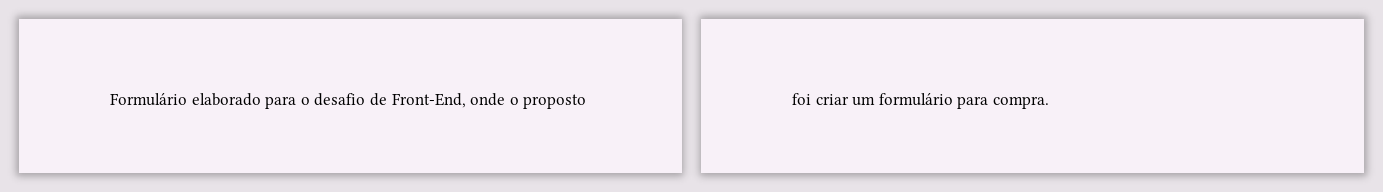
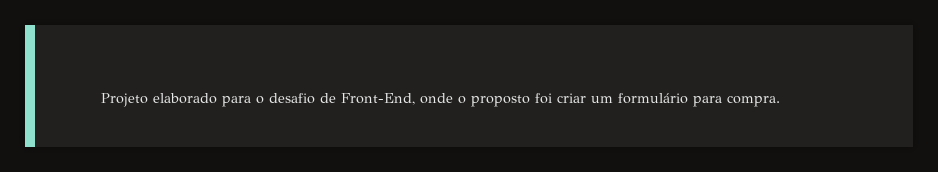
[110,93,187,106] Formulário -> [101,93,148,107] Projeto

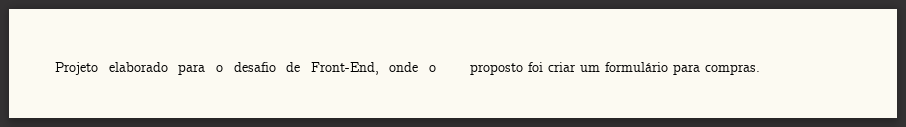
[727,95,780,107] compra. -> [705,64,760,75] compras.

